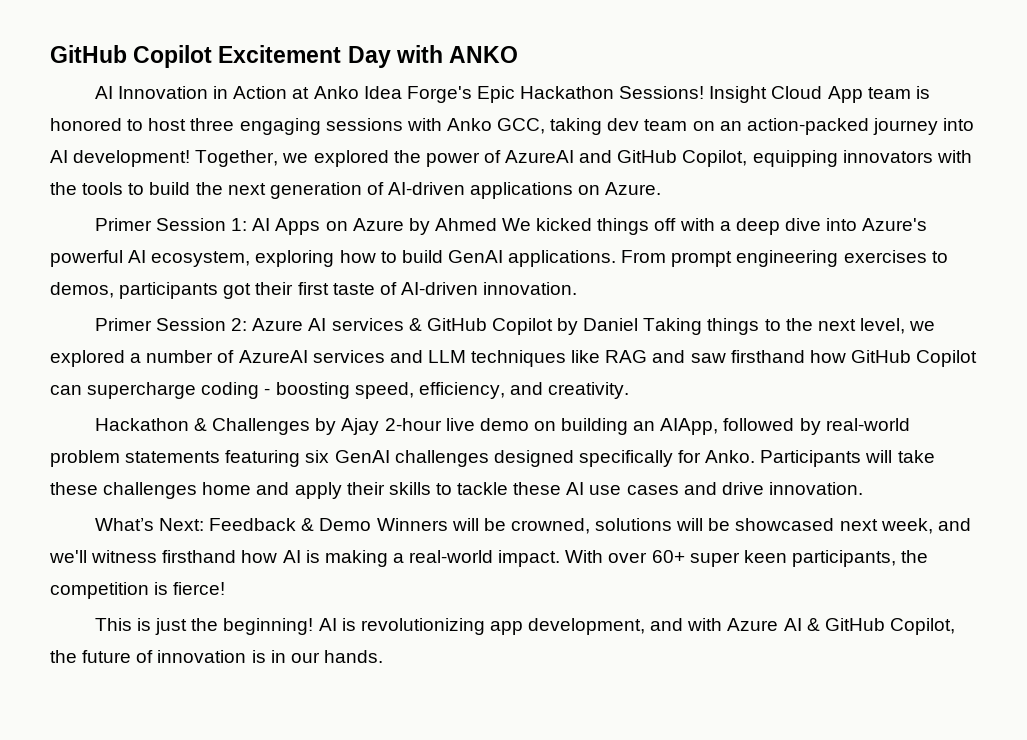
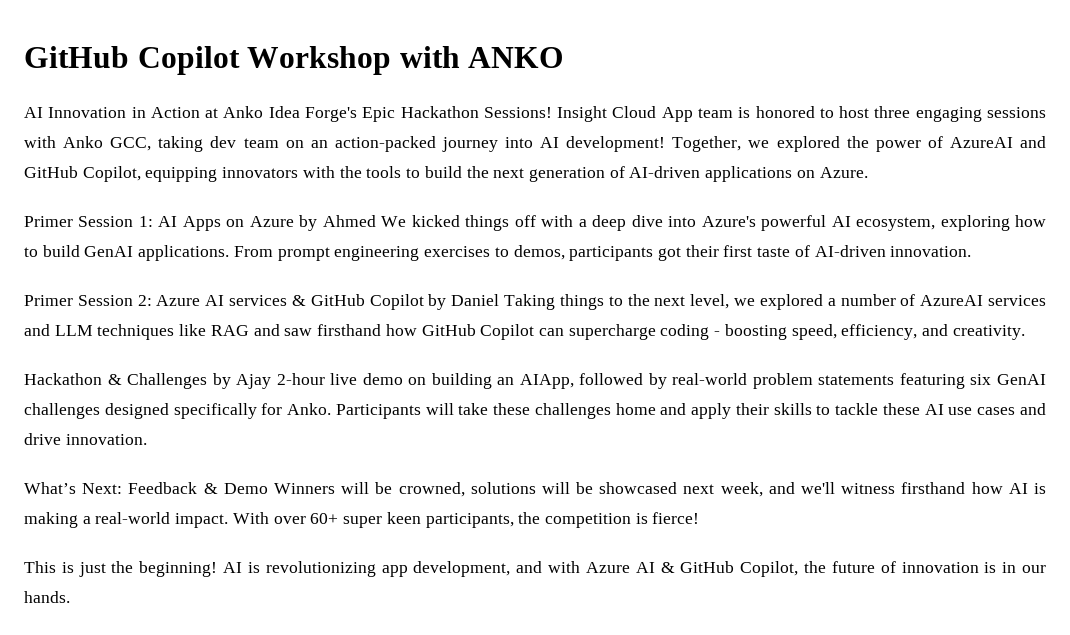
[50,45,391,68] GitHub Copilot Excitement Day -> [24,46,392,75] GitHub Copilot Workshop

